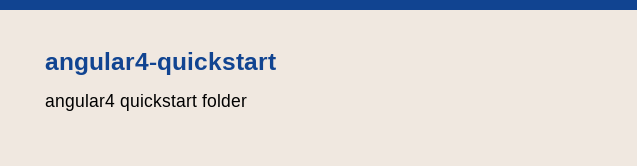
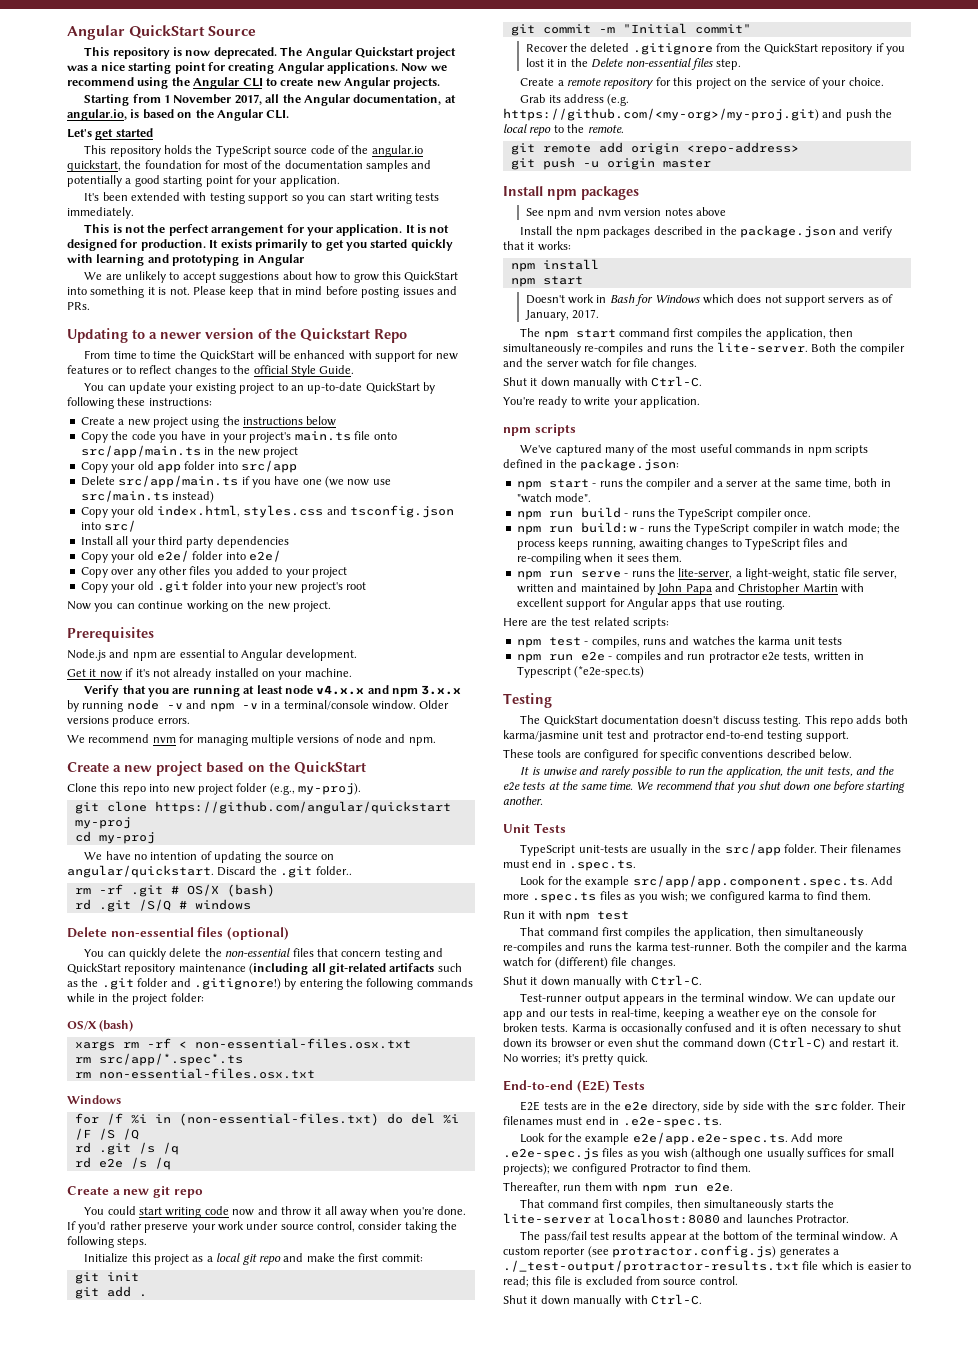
[45,52,276,75] [45,94,247,111] angular4-quickstart // angular4 quickstart folder -> [67,25,257,40] [84,47,457,59] [67,62,447,74] [67,77,441,89] [84,94,456,106] [67,109,290,121] [67,128,153,140] [84,145,423,157] [67,160,432,172] [67,175,340,187] [84,192,440,204] [67,207,134,219] [84,224,450,236] [67,239,453,251] [67,254,304,266] [84,271,459,283] [67,286,457,298] [67,302,90,310] [67,328,407,343] [84,350,458,362] [67,365,355,377] [84,382,436,394] [67,397,212,409] [80,416,337,428] [80,431,397,443] [80,445,299,458] [80,460,297,473] [80,475,391,488] [80,490,215,503] [80,505,454,518] [80,520,137,532] [80,536,289,548] [80,550,281,563] [80,566,348,578] [80,581,367,593] [67,600,331,612] [67,627,154,642] [67,649,357,661] [67,668,352,680] [84,685,462,697] [67,699,450,712] [67,715,190,727] [67,734,436,746] [67,761,366,776] [67,783,361,795] [74,801,451,814] [74,817,131,829] [74,831,155,844] [84,851,335,863] [67,865,352,878] [74,884,275,897] [74,899,251,912] [67,927,289,940] [84,948,444,960] [67,963,462,975] [67,978,473,990] [67,993,204,1005] [67,1020,134,1032] [74,1038,411,1051] [74,1053,243,1066] [74,1068,315,1079] [67,1095,121,1104] [74,1113,459,1126] [74,1128,139,1140] [74,1142,179,1155] [74,1157,171,1170] [67,1186,203,1198] [84,1206,467,1218] [67,1221,458,1233] [67,1236,148,1248] [84,1253,423,1265] [74,1272,139,1284] [74,1286,147,1299] [510,23,751,36] [525,43,906,55] [525,58,742,70] [520,77,884,89] [520,94,630,106] [503,108,893,121] [503,124,624,136] [510,142,799,155] [510,157,711,170] [503,186,639,200] [525,207,726,219] [520,225,892,238] [503,241,571,251] [510,259,599,272] [510,276,583,287] [525,294,894,306] [524,309,600,321] [520,328,853,340] [503,342,905,355] [503,358,698,370] [503,376,702,389] [503,396,700,408] [503,424,576,436] [520,444,869,456] [503,458,680,471] [516,478,891,490] [516,493,592,503] [516,507,811,520] [516,522,901,535] [516,538,848,550] [516,553,683,565] [516,568,898,580] [516,583,865,595] [516,598,786,610] [503,617,669,629] [516,636,843,648] [516,651,865,663] [516,666,645,678] [503,693,552,708] [520,715,908,727] [503,730,849,742] [503,749,852,761] [520,766,894,778] [503,781,906,793] [503,796,543,805] [503,823,566,833] [520,843,901,856] [503,859,637,871] [520,875,894,888] [503,891,872,903] [503,910,630,922] [520,927,863,939] [503,942,908,954] [503,957,676,969] [503,975,702,988] [520,993,897,1005] [503,1008,877,1020] [503,1023,901,1035] [503,1037,899,1050] [503,1053,648,1065] [503,1080,646,1093] [520,1101,906,1113] [503,1116,722,1128] [520,1132,843,1145] [503,1148,894,1160] [503,1163,752,1175] [503,1182,733,1194] [520,1199,834,1211] [503,1213,849,1224] [520,1231,898,1243] [503,1245,839,1258] [503,1260,911,1273] [503,1276,738,1287] [503,1294,702,1307] Angular QuickStart Source // This repository is now deprecated. The Angular Quickstart project was a nice starting point for creating Angular applications. Now we recommend using the Angular CLI to create new Angular projects. // Starting from 1 November 2017, all the Angular documentation, at angular.io, is based on the Angular CLI. // Let's get started // This repository holds the TypeScript source code of the angular.io quickstart, the foundation for most of the documentation samples and potentially a good starting point for your application. // It's been extended with testing support so you can start writing tests immediately. // This is not the perfect arrangement for your application. It is not designed for production. It exists primarily to get you started quickly with learning and prototyping in Angular // We are unlikely to accept suggestions about how to grow this QuickStart into something it is not. Please keep that in mind before posting issues and PRs. // Updating to a newer version of the Quickstart Repo // From time to time the QuickStart will be enhanced with support for new features or to reflect changes to the official Style Guide. // You can update your existing project to an up-to-date QuickStart by following these instructions: // Create a new project using the instructions below // Copy the code you have in your project's main.ts file onto src/app/main.ts in the new project // Copy your old app folder into src/app // Delete src/app/main.ts if you have one (we now use src/main.ts instead) // Copy your old index.html, styles.css and tsconfig.json into src/ // Install all your third party dependencies // Copy your old e2e/ folder into e2e/ // Copy over any other files you added to your project // Copy your old .git folder into your new project's root // Now you can continue working on the new project. // Prerequisites // Node.js and npm are essential to Angular development. // Get it now if it's not already installed on your machine. // Verify that you are running at least node v4.x.x and npm 3.x.x by running node -v and npm -v in a terminal/console window. Older versions produce errors. // We recommend nvm for managing multiple versions of node and npm. // Create a new project based on the QuickStart // Clone this repo into new project folder (e.g., my-proj). // git clone https://github.com/angular/quickstart my-proj // cd my-proj // We have no intention of updating the source on angular/quickstart. Discard the .git folder.. // rm -rf .git # OS/X (bash) // rd .git /S/Q # windows // Delete non-essential files (optional) // You can quickly delete the non-essential files that concern testing and QuickStart repository maintenance (including all git-related artifacts such as the .git folder and .gitignore!) by entering the following commands while in the project folder: // OS/X (bash) // xargs rm -rf < non-essential-files.osx.txt // rm src/app/*.spec*.ts // rm non-essential-files.osx.txt // Windows // for /f %i in (non-essential-files.txt) do del %i /F /S /Q // rd .git /s /q // rd e2e /s /q // Create a new git repo // You could start writing code now and throw it all away when you're done. If you'd rather preserve your work under source control, consider taking the following steps. // Initialize this project as a local git repo and make the first commit: // git init // git add . // git commit -m "Initial commit" // Recover the deleted .gitignore from the QuickStart repository if you lost it in the Delete non-essential files step. // Create a remote repository for this project on the service of your choice. // Grab its address (e.g. https://github.com/<my-org>/my-proj.git) and push the local repo to the remote. // git remote add origin <repo-address> // git push -u origin master // Install npm packages // See npm and nvm version notes above // Install the npm packages described in the package.json and verify that it works: // npm install // npm start // Doesn't work in Bash for Windows which does not support servers as of January, 2017. // The npm start command first compiles the application, then simultaneously re-compiles and runs the lite-server. Both the compiler and the server watch for file changes. // Shut it down manually with Ctrl-C. // You're ready to write your application. // npm scripts // We've captured many of the most useful commands in npm scripts defined in the package.json: // npm start - runs the compiler and a server at the same time, both in "watch mode". // npm run build - runs the TypeScript compiler once. // npm run build:w - runs the TypeScript compiler in watch mode; the process keeps running, awaiting changes to TypeScript files and re-compiling when it sees them. // npm run serve - runs the lite-server, a light-weight, static file server, written and maintained by John Papa and Christopher Martin with excellent support for Angular apps that use routing. // Here are the test related scripts: // npm test - compiles, runs and watches the karma unit tests // npm run e2e - compiles and run protractor e2e tests, written in Typescript (*e2e-spec.ts) // Testing // The QuickStart documentation doesn't discuss testing. This repo adds both karma/jasmine unit test and protractor end-to-end testing support. // These tools are configured for specific conventions described below. // It is unwise and rarely possible to run the application, the unit tests, and the e2e tests at the same time. We recommend that you shut down one before starting another. // Unit Tests // TypeScript unit-tests are usually in the src/app folder. Their filenames must end in .spec.ts. // Look for the example src/app/app.component.spec.ts. Add more .spec.ts files as you wish; we configured karma to find them. // Run it with npm test // That command first compiles the application, then simultaneously re-compiles and runs the karma test-runner. Both the compiler and the karma watch for (different) file changes. // Shut it down manually with Ctrl-C. // Test-runner output appears in the terminal window. We can update our app and our tests in real-time, keeping a weather eye on the console for broken tests. Karma is occasionally confused and it is often necessary to shut down its browser or even shut the command down (Ctrl-C) and restart it. No worries; it's pretty quick. // End-to-end (E2E) Tests // E2E tests are in the e2e directory, side by side with the src folder. Their filenames must end in .e2e-spec.ts. // Look for the example e2e/app.e2e-spec.ts. Add more .e2e-spec.js files as you wish (although one usually suffices for small projects); we configured Protractor to find them. // Thereafter, run them with npm run e2e. // That command first compiles, then simultaneously starts the lite-server at localhost:8080 and launches Protractor. // The pass/fail test results appear at the bottom of the terminal window. A custom reporter (see protractor.config.js) generates a ./_test-output/protractor-results.txt file which is easier to read; this file is excluded from source control. // Shut it down manually with Ctrl-C.

